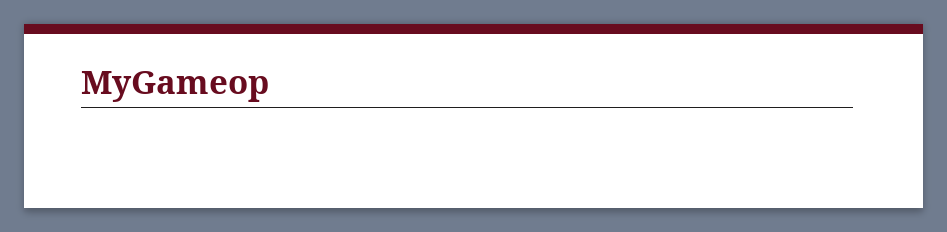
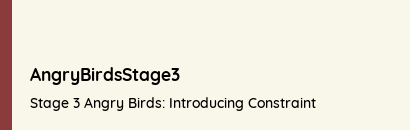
[81,71,269,102] MyGameop -> [30,67,180,85] [30,97,316,111] AngryBirdsStage3 // Stage 3 Angry Birds: Introducing Constraint

